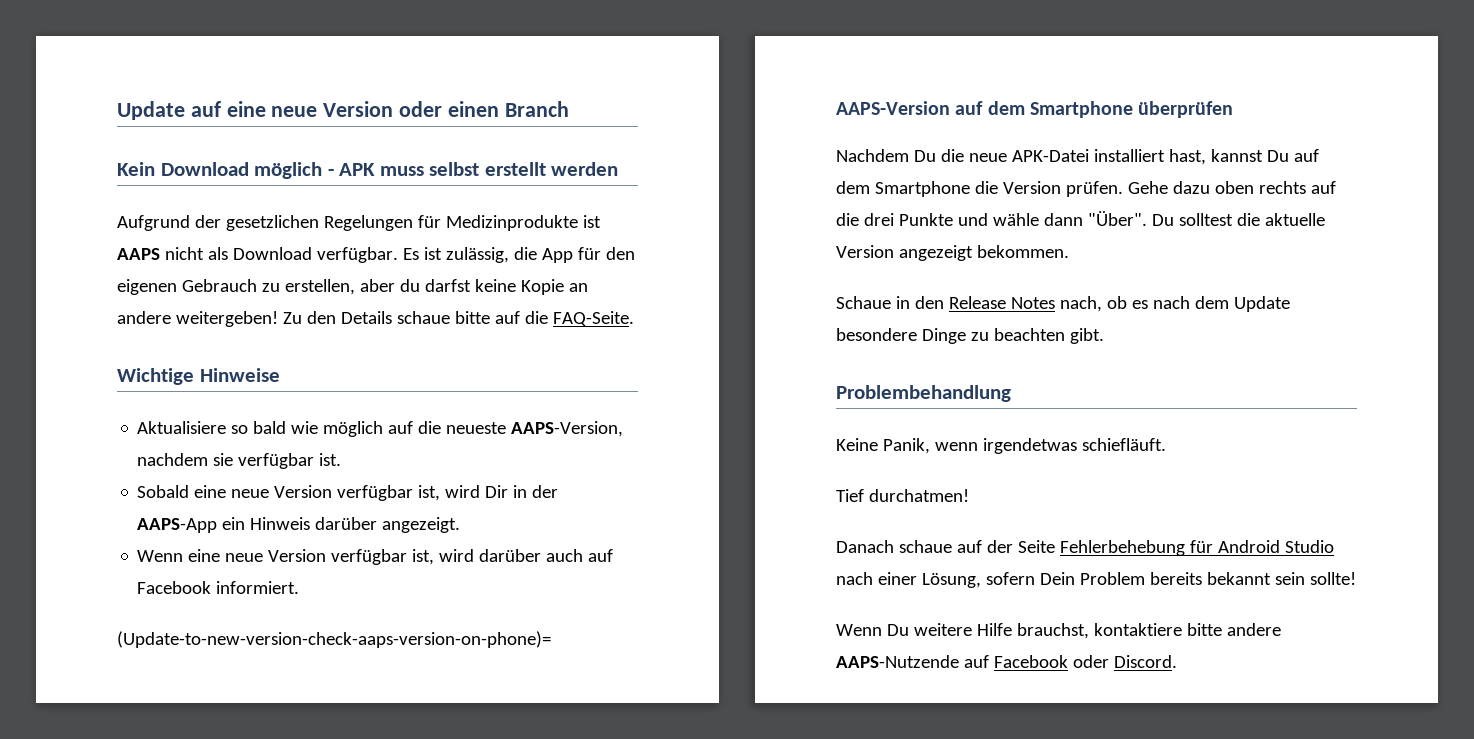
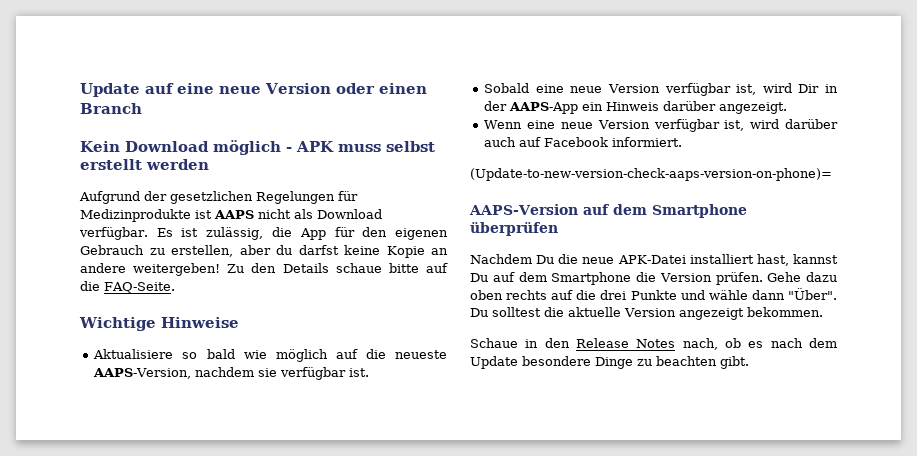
[836,385,1011,402] [836,438,1166,454] [836,489,969,502] [836,540,1334,556] [836,572,1356,588] [836,623,1281,639] [836,655,1177,668] // Problembehandlung // Keine Panik, wenn irgendetwas schiefläuft. // Tief durchatmen! // Danach schaue auf der Seite Fehlerbehebung für Android Studio nach einer Lösung, sofern Dein Problem bereits bekannt sein sollte! // Wenn Du weitere Hilfe brauchst, kontaktiere bitte andere AAPS-Nutzende auf Facebook oder Discord. -> (749, 362) none

